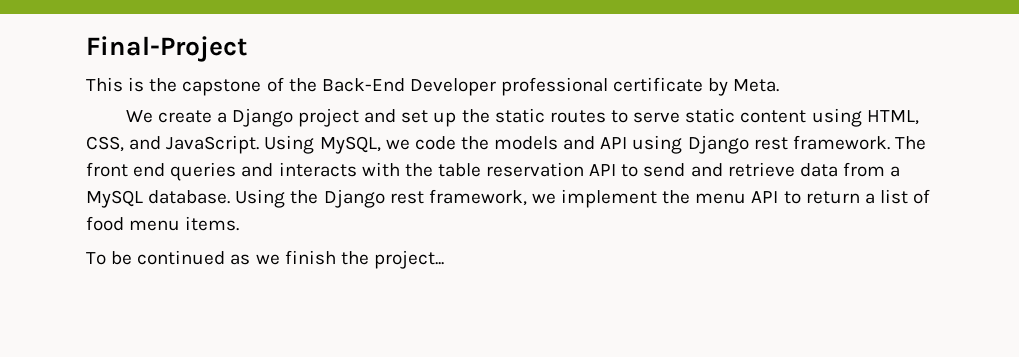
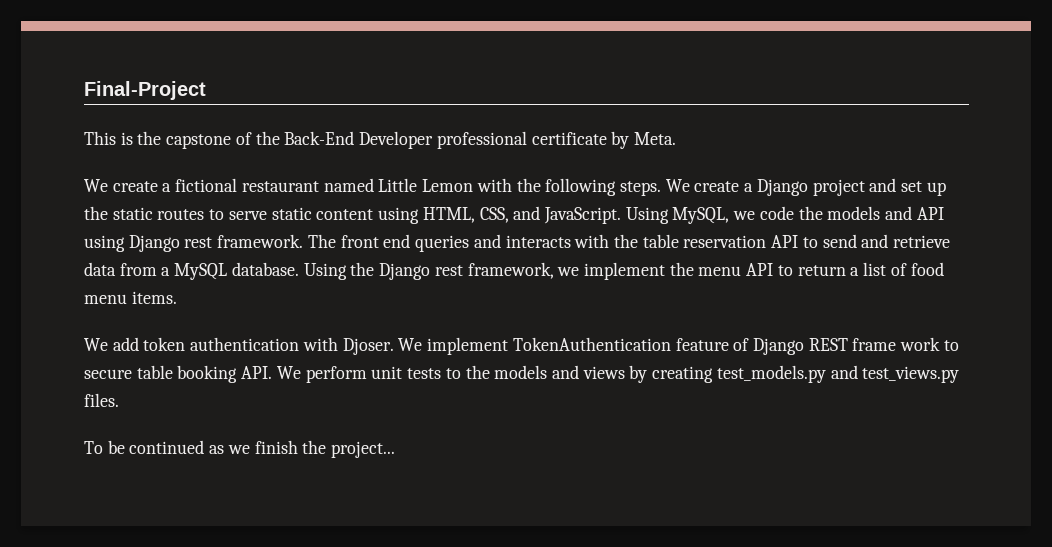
(227, 117) none -> [175,178,754,196] fictional restaurant named Little Lemon with the following steps. We create a
(240, 223) none -> [84,337,959,355] [84,365,960,383] [84,393,119,407] // We add token authentication with Djoser. We implement TokenAuthentication feature of Django REST frame work to secure table booking API. We perform unit tests to the models and views by creating test_models.py and test_views.py files.

